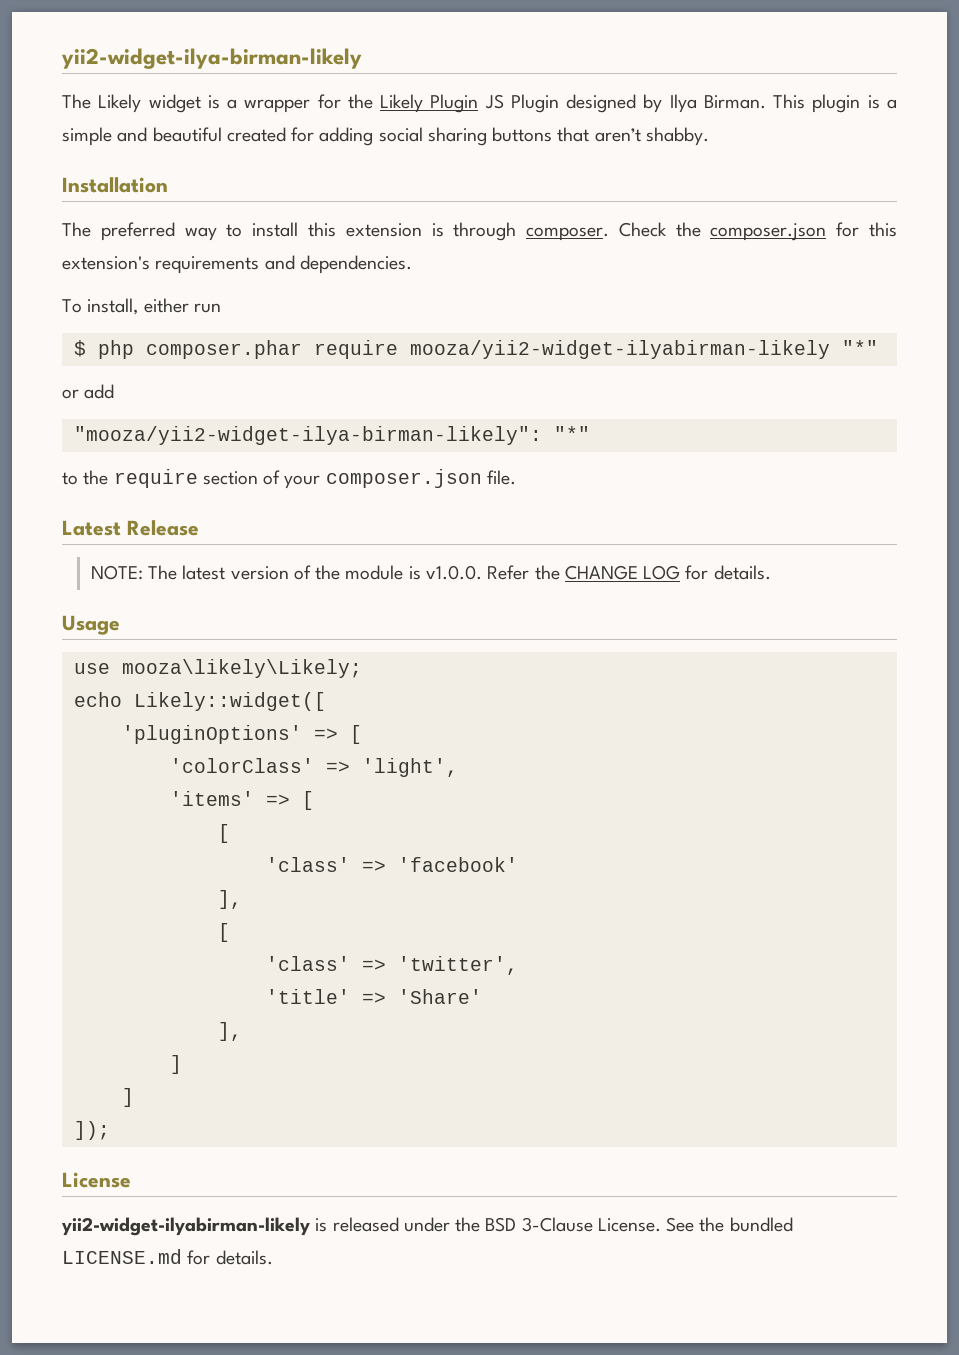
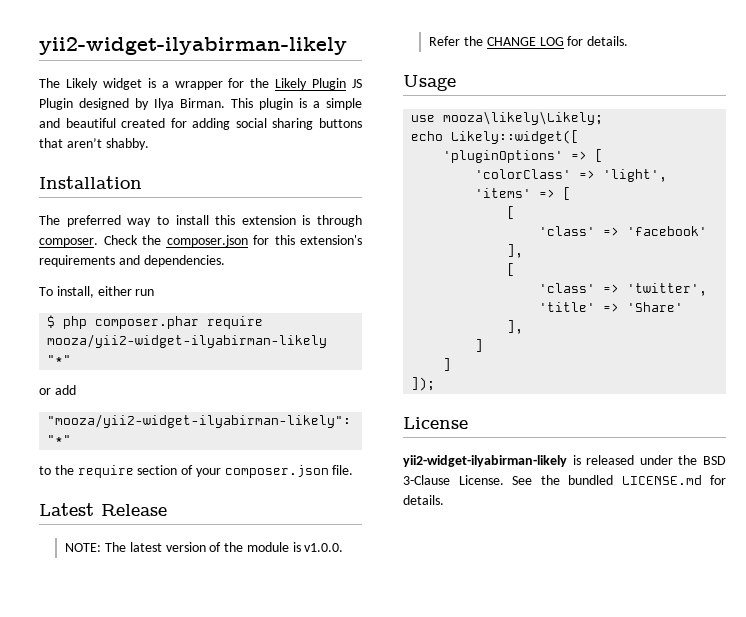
[61,48,362,69] yii2-widget-ilya-birman-likely -> [39,37,347,55] yii2-widget-ilyabirman-likely
[73,426,542,445] "mooza/yii2-widget-ilya-birman-likely": -> [47,414,352,428] "mooza/yii2-widget-ilyabirman-likely":

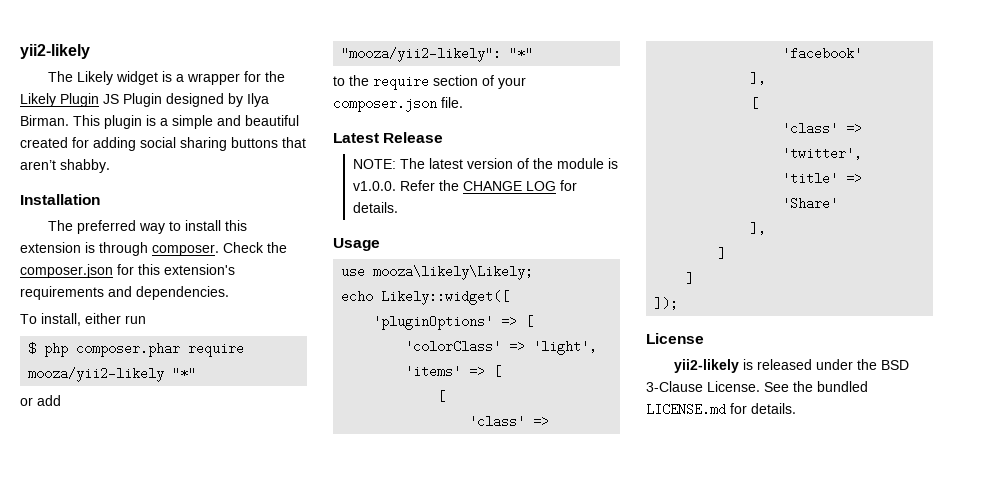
[39,37,347,55] yii2-widget-ilyabirman-likely -> [20,44,90,59] yii2-likely
[47,334,328,348] mooza/yii2-widget-ilyabirman-likely -> [28,367,165,382] mooza/yii2-likely
[47,414,352,428] "mooza/yii2-widget-ilyabirman-likely": -> [341,47,502,62] "mooza/yii2-likely":
[403,455,567,467] yii2-widget-ilyabirman-likely -> [674,359,740,373] yii2-likely

